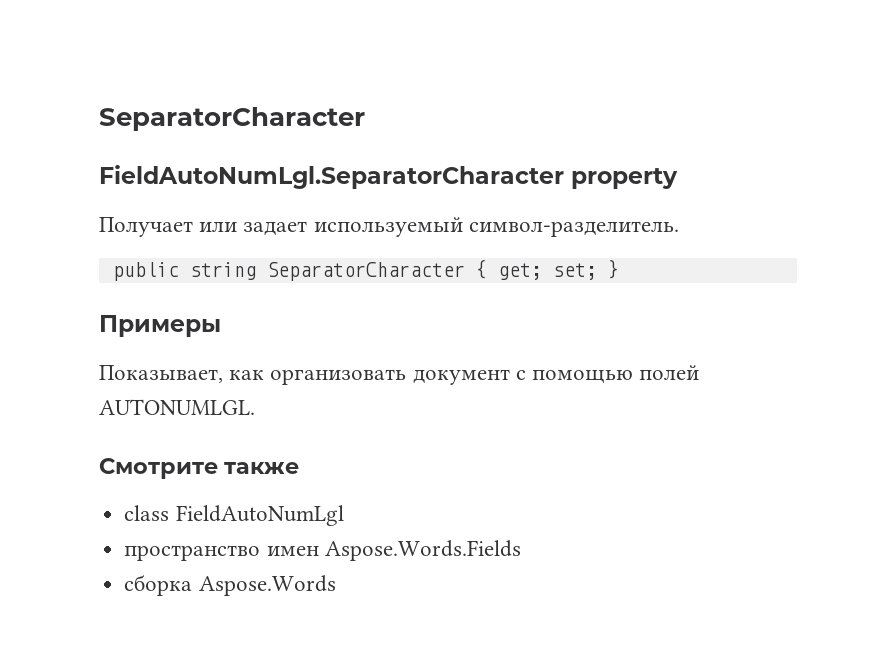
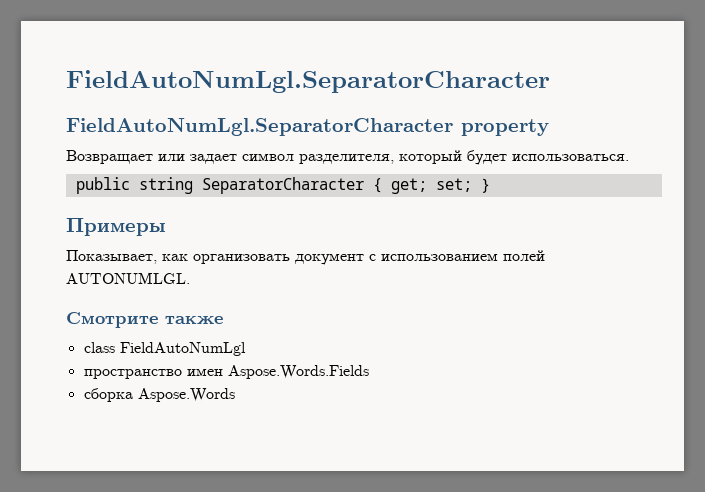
[99,107,365,131] SeparatorCharacter -> [66,70,550,93] FieldAutoNumLgl.SeparatorCharacter
[99,217,193,237] Получает -> [66,150,153,164] Возвращает
[313,217,679,237] используемый символ-разделитель. -> [242,150,629,165] символ разделителя, который будет использоваться.
[532,370,634,384] помощью -> [381,253,498,261] использованием

